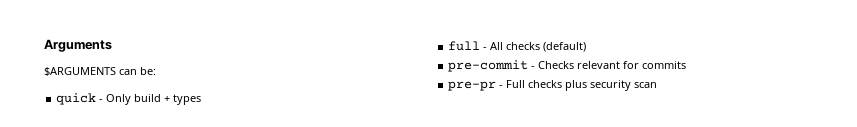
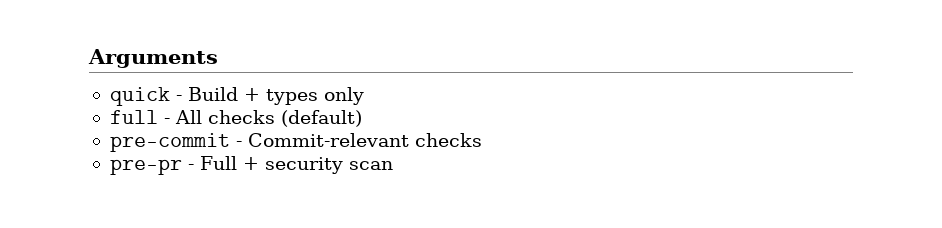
[44,67,156,76] // $ARGUMENTS can be: -> (218, 58) none
[106,94,162,105] Only build -> [187,87,238,101] Build
(202, 99) none -> [323,87,364,105] only
[538,61,687,69] Checks relevant for commits -> [247,133,482,147] Commit-relevant checks
[528,80,588,91] checks plus -> [242,157,259,170] +

